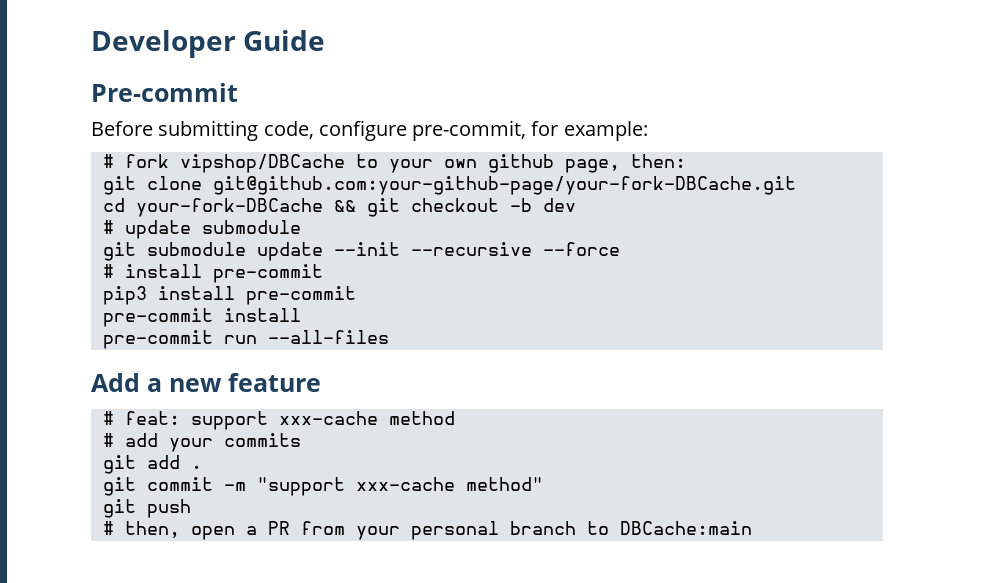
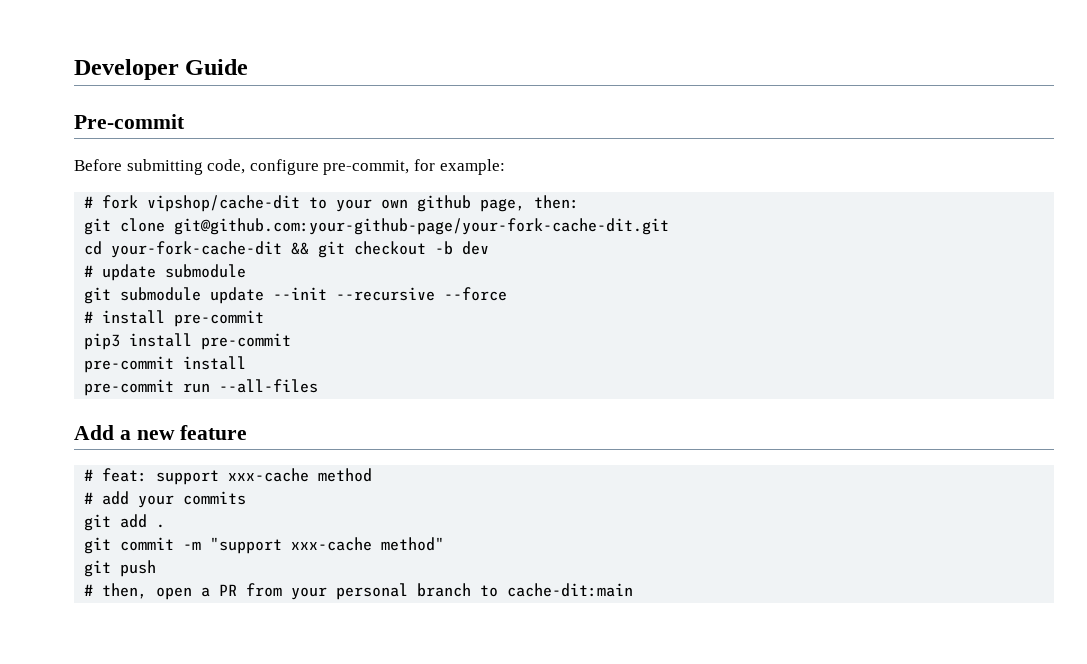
[179,154,345,173] vipshop/DBCache -> [147,195,301,212] vipshop/cache-dit
[212,176,796,195] git@github.com:your-github-page/your-fork-DBCache.git -> [174,218,670,235] git@github.com:your-github-page/your-fork-cache-dit.git
[135,198,323,217] your-fork-DBCache -> [111,241,283,258] your-fork-cache-dit
[619,521,752,535] DBCache:main -> [507,583,634,597] cache-dit:main

